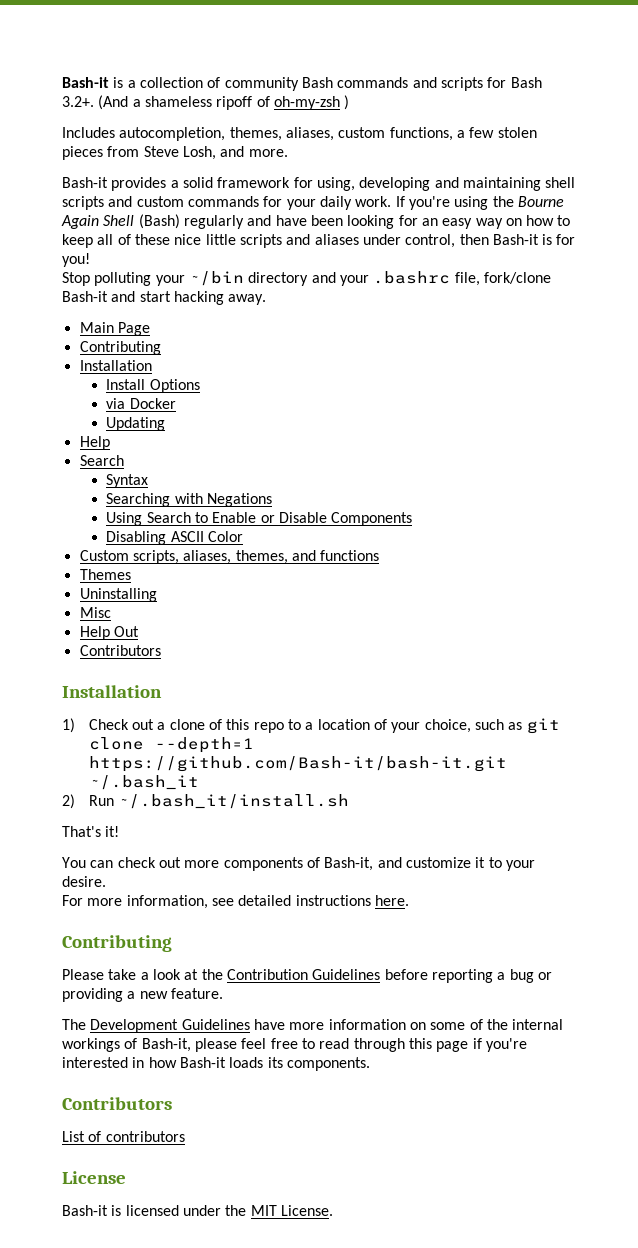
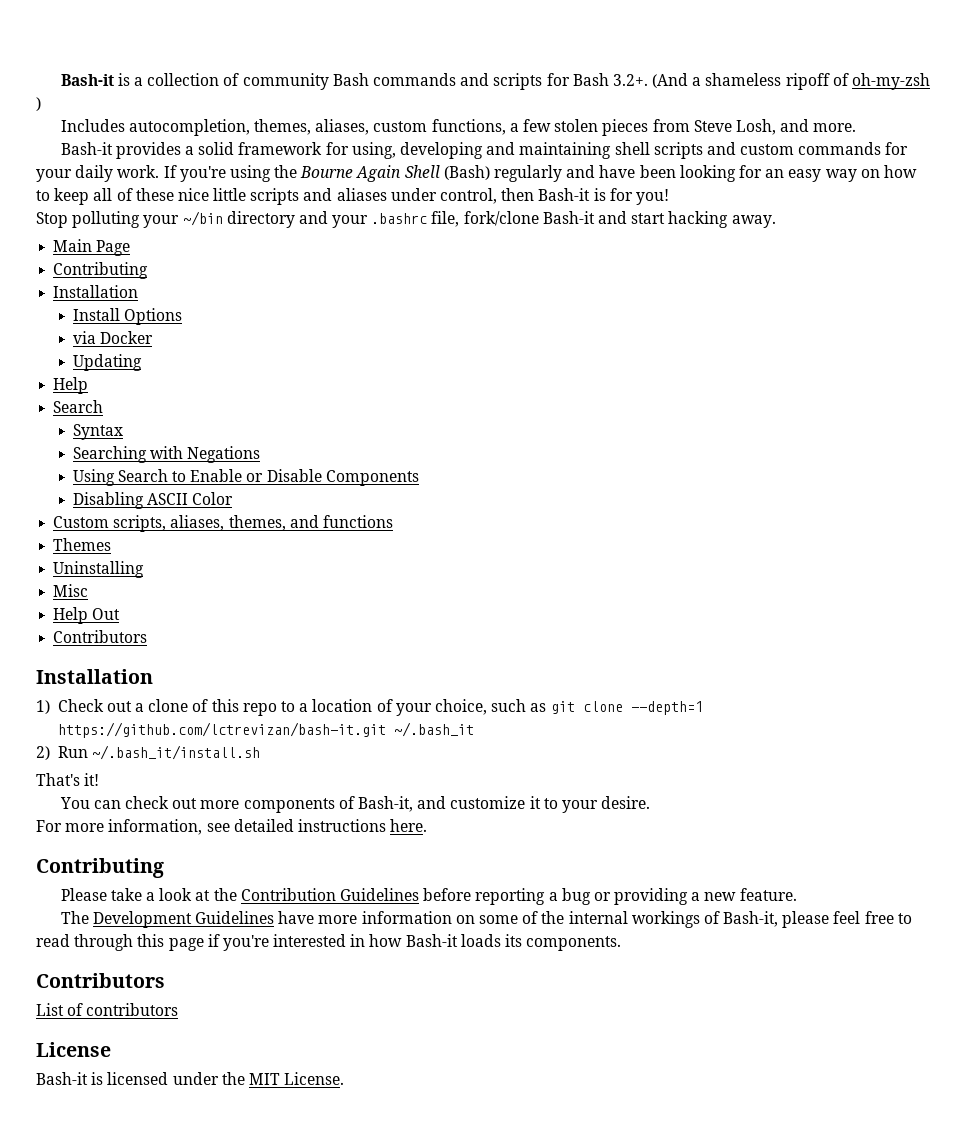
[88,756,507,772] https://github.com/Bash-it/bash-it.git -> [57,722,386,738] https://github.com/lctrevizan/bash-it.git

